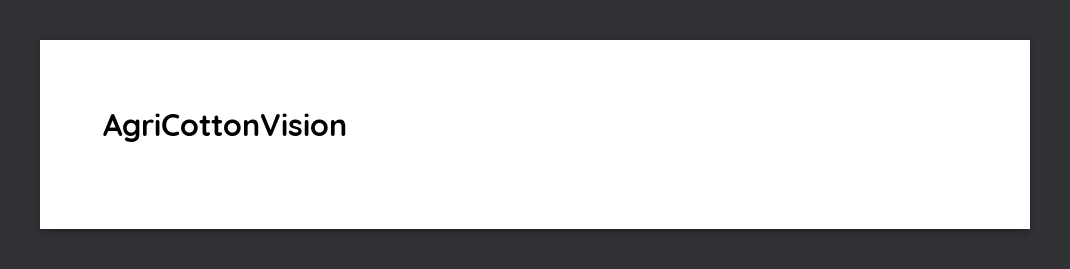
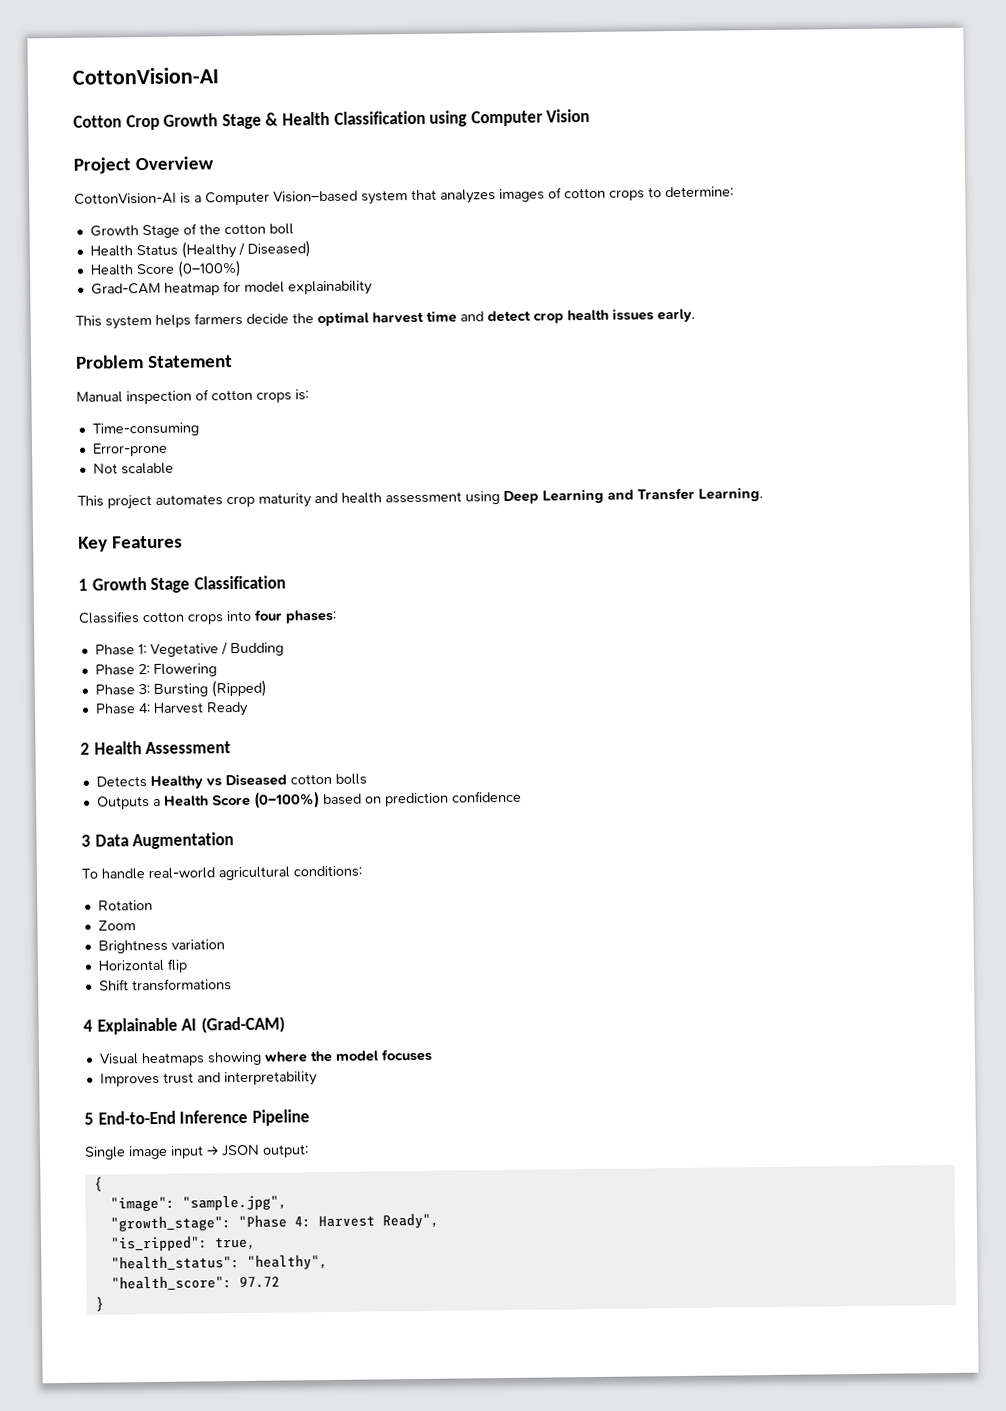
[103,113,347,142] AgriCottonVision -> [72,67,219,85] [73,108,591,131] [73,156,215,174] [74,186,734,206] [89,223,294,239] [89,240,311,259] [89,259,242,278] [90,280,373,296] [75,308,695,330] [76,355,234,369] [76,389,309,405] [91,422,199,437] [92,442,168,457] [92,462,174,475] [77,487,763,510] [78,535,184,552] [78,575,286,593] [78,609,337,625] [94,642,284,658] [94,663,217,677] [94,679,267,698] [94,701,249,717] [80,741,232,755] [95,773,367,790] [96,790,522,810] [81,832,235,850] [81,865,362,881] [97,899,153,911] [97,920,136,931] [97,939,225,954] [97,958,188,973] [98,978,232,992] [83,1016,285,1035] [98,1048,433,1067] [99,1071,318,1087] [84,1109,310,1126] [84,1144,309,1160] [93,1176,103,1192] [109,1194,287,1212] [109,1212,439,1232] [109,1235,256,1252] [110,1254,328,1271] [110,1275,280,1291] [94,1296,104,1312] CottonVision-AI // Cotton Crop Growth Stage & Health Classification using Computer Vision // Project Overview // CottonVision-AI is a Computer Vision–based system that analyzes images of cotton crops to determine: // Growth Stage of the cotton boll // Health Status (Healthy / Diseased) // Health Score (0–100%) // Grad-CAM heatmap for model explainability // This system helps farmers decide the optimal harvest time and detect crop health issues early. // Problem Statement // Manual inspection of cotton crops is: // Time-consuming // Error-prone // Not scalable // This project automates crop maturity and health assessment using Deep Learning and Transfer Learning. // Key Features // 1 Growth Stage Classification // Classifies cotton crops into four phases: // Phase 1: Vegetative / Budding // Phase 2: Flowering // Phase 3: Bursting (Ripped) // Phase 4: Harvest Ready // 2 Health Assessment // Detects Healthy vs Diseased cotton bolls // Outputs a Health Score (0–100%) based on prediction confidence // 3 Data Augmentation // To handle real-world agricultural conditions: // Rotation // Zoom // Brightness variation // Horizontal flip // Shift transformations // 4 Explainable AI (Grad-CAM) // Visual heatmaps showing where the model focuses // Improves trust and interpretability // 5 End-to-End Inference Pipeline // Single image input → JSON output: // { // "image": "sample.jpg", // "growth_stage": "Phase 4: Harvest Ready", // "is_ripped": true, // "health_status": "healthy", // "health_score": 97.72 // }

